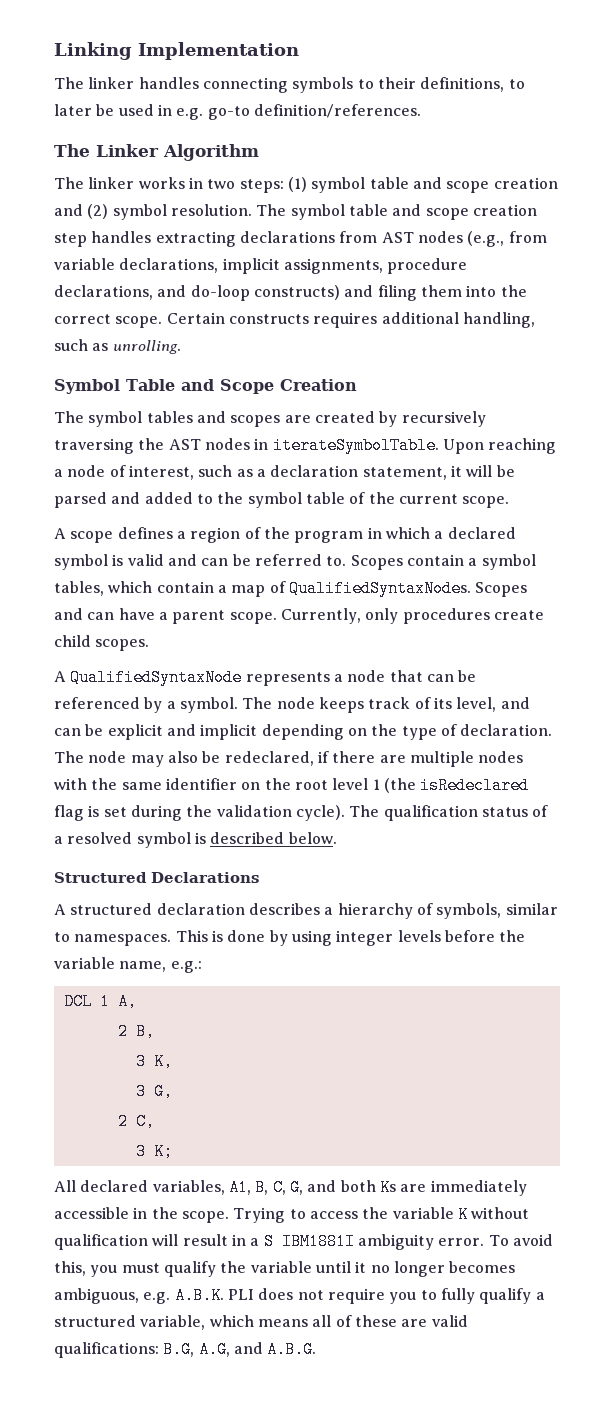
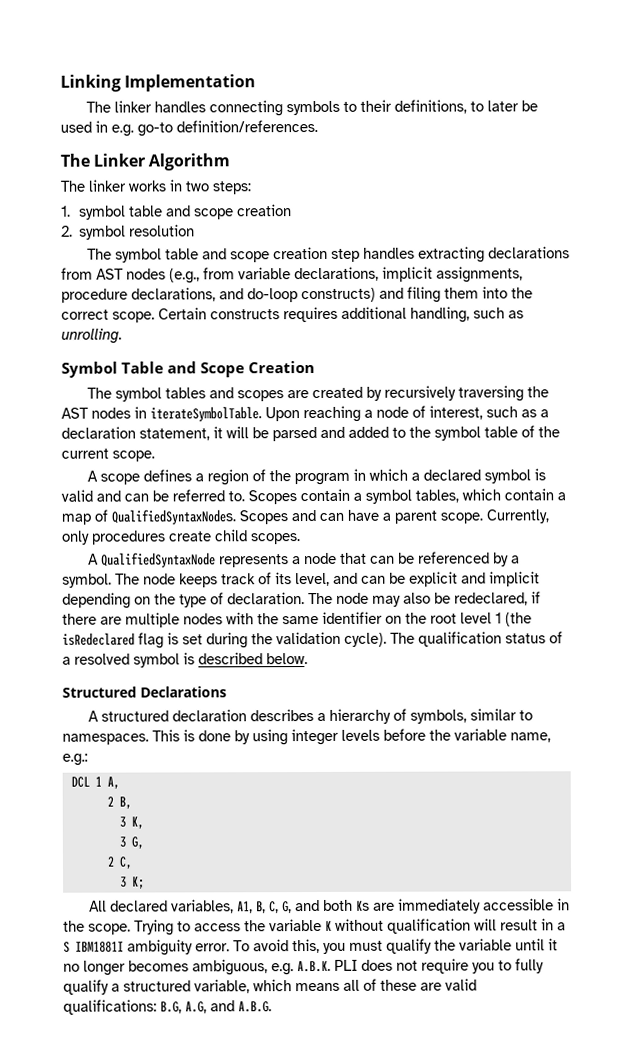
[287,177,558,193] [54,204,252,220] (1) symbol table and scope creation and (2) symbol resolution. -> [61,204,292,220] [61,224,196,240] // 1. symbol table and scope creation // 2. symbol resolution //

